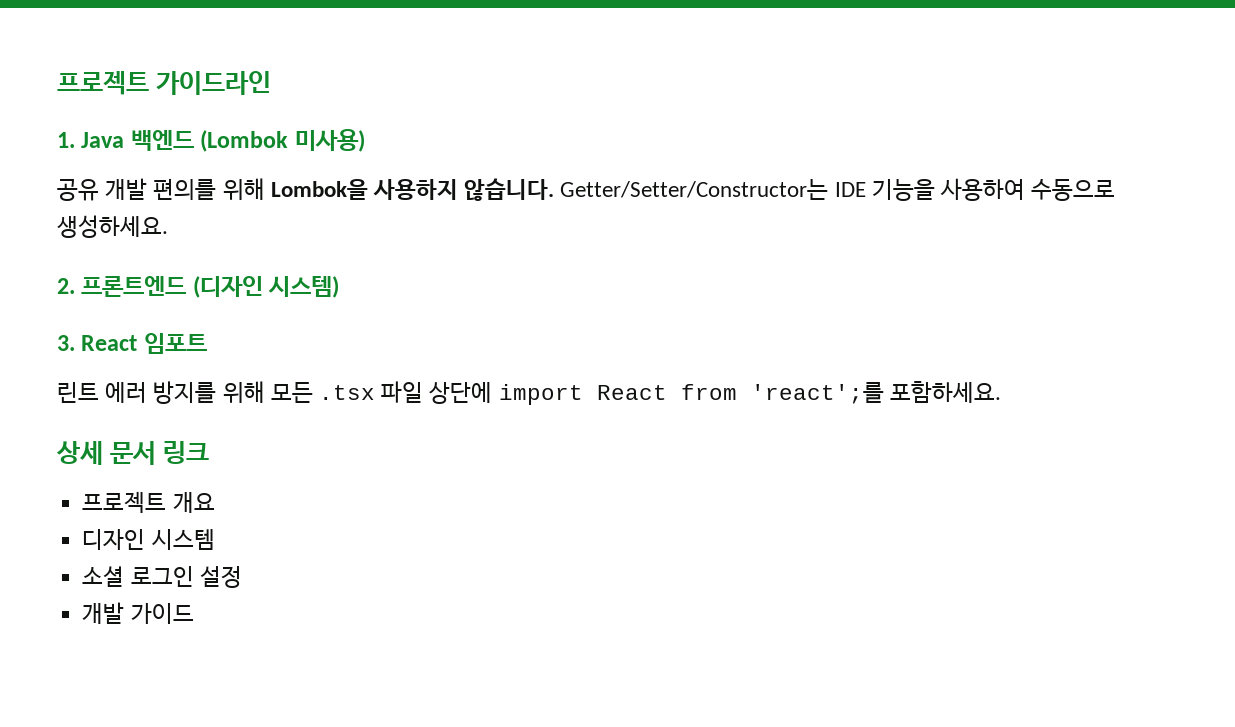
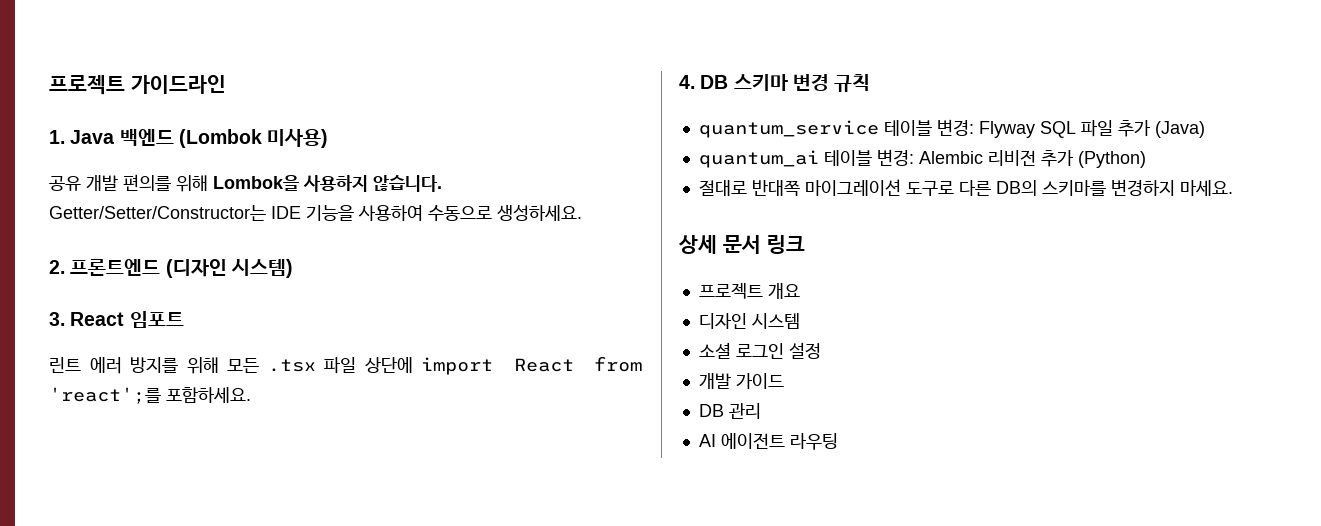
(1001, 392) none -> [679,74,871,92] [698,119,1205,138] [698,149,1146,168] [698,179,1233,197] // 4. DB 스키마 변경 규칙 // quantum_service 테이블 변경: Flyway SQL 파일 추가 (Java) // quantum_ai 테이블 변경: Alembic 리비전 추가 (Python) // 절대로 반대쪽 마이그레이션 도구로 다른 DB의 스키마를 변경하지 마세요.
(194, 613) none -> [698,403,761,419] [698,433,838,450] // DB 관리 // AI 에이전트 라우팅

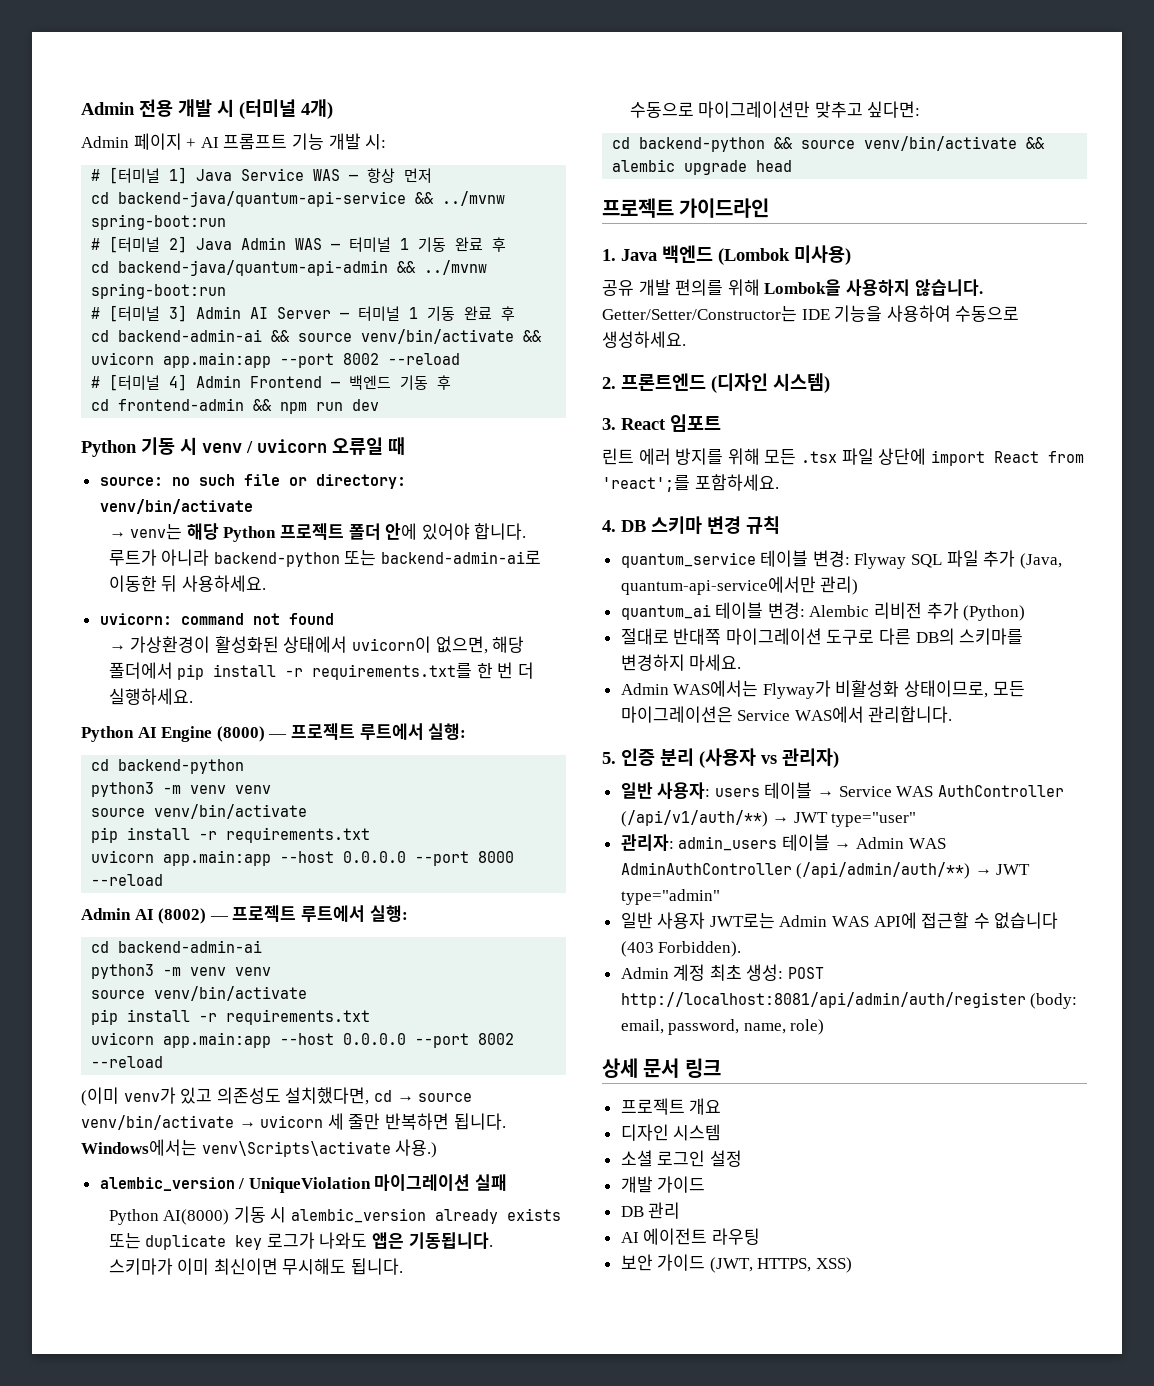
(49, 85) none -> [81,99,333,119] [81,133,387,150] [91,167,433,184] [91,191,506,207] [91,214,227,230] [91,236,507,253] [91,260,488,276] [91,283,227,299] [91,305,516,322] [91,329,543,344] [91,352,461,368] [91,374,452,391] [91,398,380,414] [81,437,405,457] [99,474,406,489] [99,499,253,514] [108,523,527,542] [108,549,541,567] [108,575,266,592] [99,613,334,625] [108,636,525,654] [108,662,534,680] [108,688,193,705] [81,723,467,742] [91,759,245,774] [91,782,272,797] [91,804,308,819] [91,827,371,843] [91,850,515,866] [91,874,164,886] [81,905,408,924] [91,940,263,953] [91,964,272,979] [91,986,308,1001] [91,1009,371,1025] [91,1032,515,1048] [91,1056,164,1068] [81,1087,473,1106] [81,1113,506,1130] [81,1139,438,1158] [99,1174,508,1193] [108,1206,561,1225] [108,1232,493,1250] [108,1258,403,1275] [629,101,921,118] [612,136,1046,152] [612,159,793,175] Admin 전용 개발 시 (터미널 4개) // Admin 페이지 + AI 프롬프트 기능 개발 시: // # [터미널 1] Java Service WAS — 항상 먼저 // cd backend-java/quantum-api-service && ../mvnw spring-boot:run // # [터미널 2] Java Admin WAS — 터미널 1 기동 완료 후 // cd backend-java/quantum-api-admin && ../mvnw spring-boot:run // # [터미널 3] Admin AI Server — 터미널 1 기동 완료 후 // cd backend-admin-ai && source venv/bin/activate && uvicorn app.main:app --port 8002 --reload // # [터미널 4] Admin Frontend — 백엔드 기동 후 // cd frontend-admin && npm run dev // Python 기동 시 venv / uvicorn 오류일 때 // source: no such file or directory: venv/bin/activate // → venv는 해당 Python 프로젝트 폴더 안에 있어야 합니다. 루트가 아니라 backend-python 또는 backend-admin-ai로 이동한 뒤 사용하세요. // uvicorn: command not found // → 가상환경이 활성화된 상태에서 uvicorn이 없으면, 해당 폴더에서 pip install -r requirements.txt를 한 번 더 실행하세요. // Python AI Engine (8000) — 프로젝트 루트에서 실행: // cd backend-python // python3 -m venv venv // source venv/bin/activate // pip install -r requirements.txt // uvicorn app.main:app --host 0.0.0.0 --port 8000 --reload // Admin AI (8002) — 프로젝트 루트에서 실행: // cd backend-admin-ai // python3 -m venv venv // source venv/bin/activate // pip install -r requirements.txt // uvicorn app.main:app --host 0.0.0.0 --port 8002 --reload // (이미 venv가 있고 의존성도 설치했다면, cd → source venv/bin/activate → uvicorn 세 줄만 반복하면 됩니다. Windows에서는 venv\Scripts\activate 사용.) // alembic_version / UniqueViolation 마이그레이션 실패 // Python AI(8000) 기동 시 alembic_version already exists 또는 duplicate key 로그가 나와도 앱은 기동됩니다. // 스키마가 이미 최신이면 무시해도 됩니다. // 수동으로 마이그레이션만 맞추고 싶다면: // cd backend-python && source venv/bin/activate && alembic upgrade head //
[1154,121,1205,138] (Java) -> [1019,553,1062,569] [620,576,859,595] (Java, quantum-api-service에서만 관리)
(1233, 188) none -> [620,680,1025,699] [620,706,953,723] [602,748,839,768] [620,782,1064,799] [620,810,917,827] [620,834,946,851] [620,862,1031,879] [620,889,720,905] [620,912,1059,929] [620,941,742,957] [620,964,825,981] [620,992,1078,1009] [620,1019,825,1035] // Admin WAS에서는 Flyway가 비활성화 상태이므로, 모든 마이그레이션은 Service WAS에서 관리합니다. // 5. 인증 분리 (사용자 vs 관리자) // 일반 사용자: users 테이블 → Service WAS AuthController (/api/v1/auth/**) → JWT type="user" // 관리자: admin_users 테이블 → Admin WAS AdminAuthController (/api/admin/auth/**) → JWT type="admin" // 일반 사용자 JWT로는 Admin WAS API에 접근할 수 없습니다 (403 Forbidden). // Admin 계정 최초 생성: POST http://localhost:8081/api/admin/auth/register (body: email, password, name, role)
(838, 441) none -> [620,1254,853,1273] // 보안 가이드 (JWT, HTTPS, XSS)

